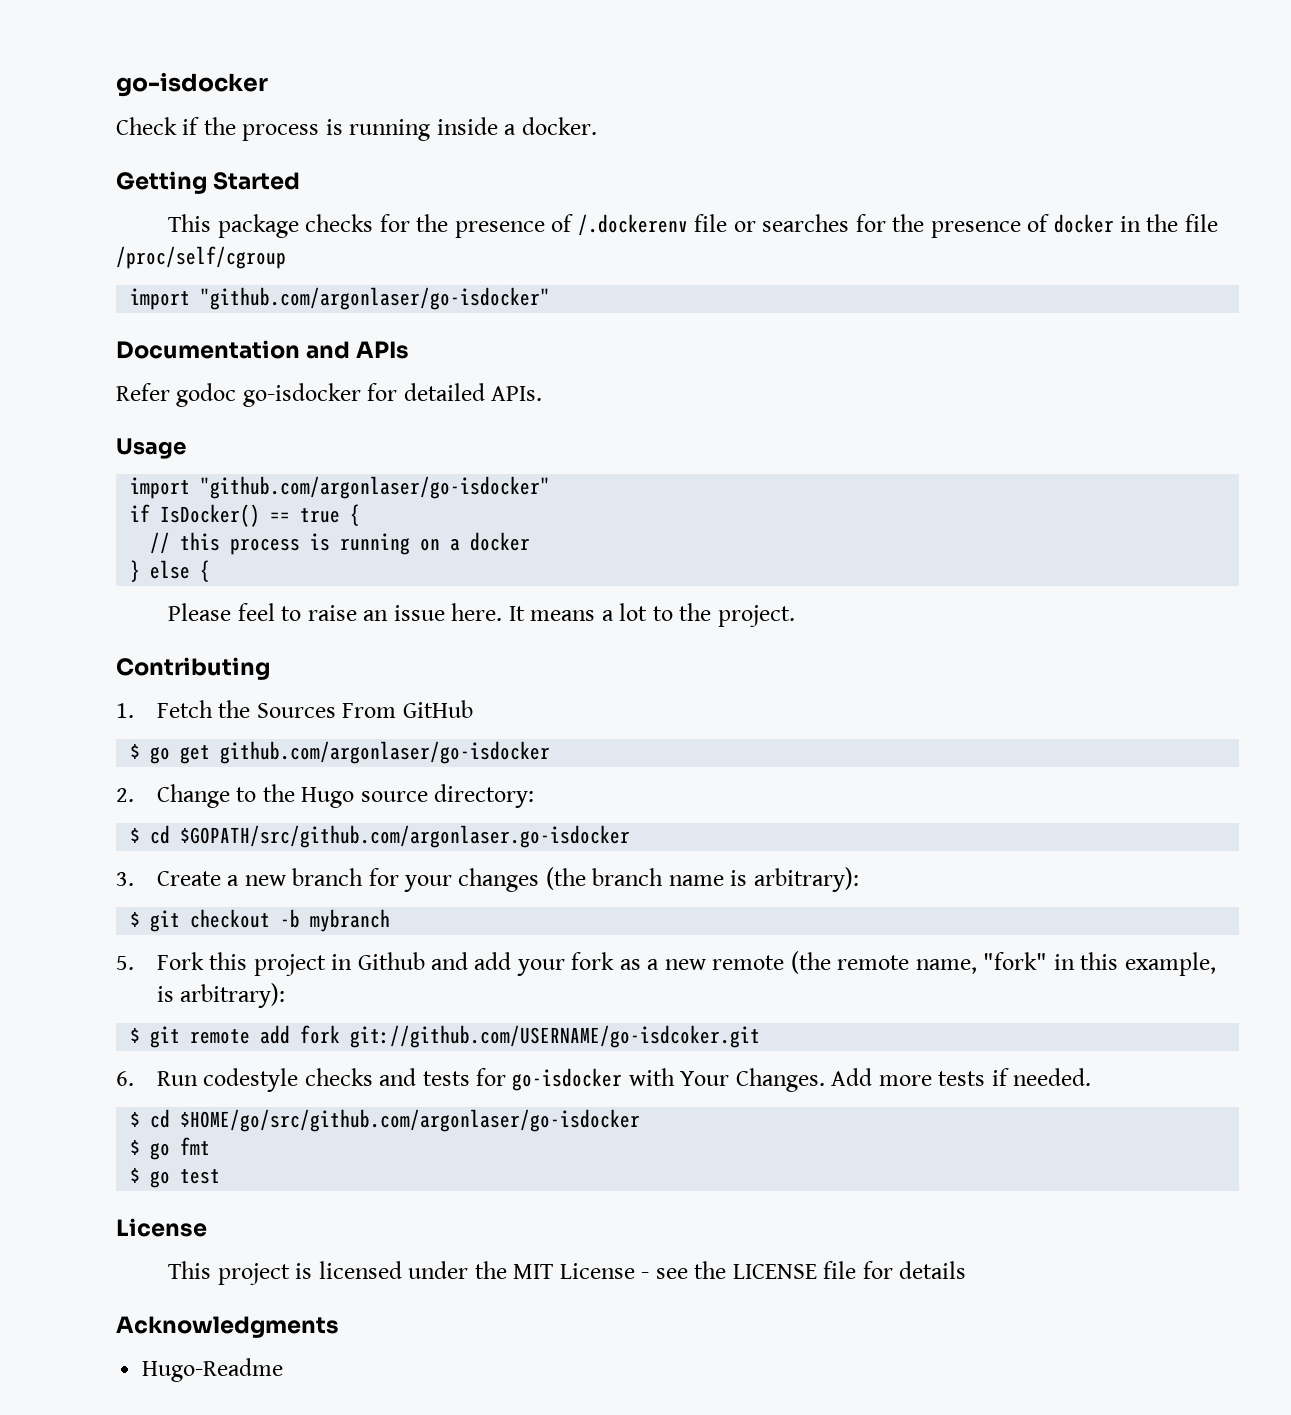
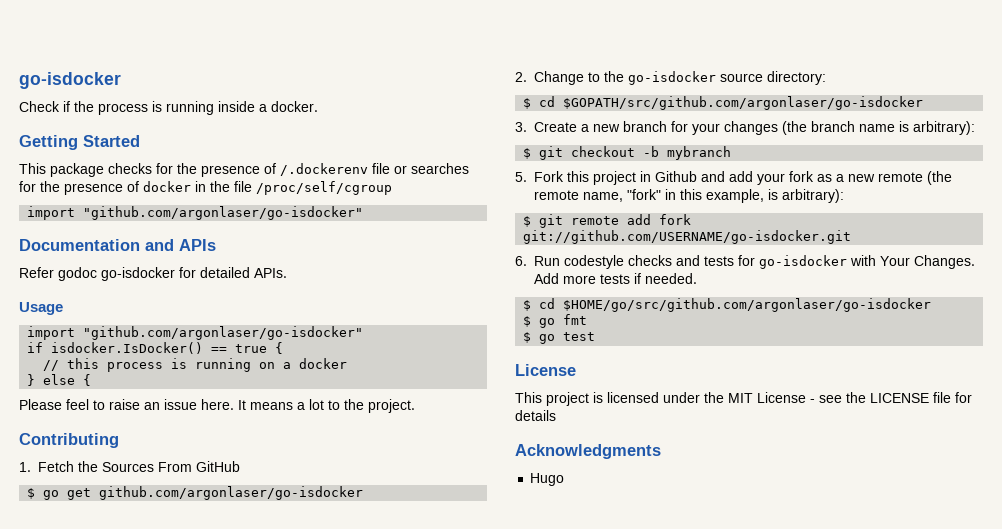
[160,504,261,527] IsDocker() -> [51,342,204,354] isdocker.IsDocker()
[301,787,355,808] Hugo -> [628,71,716,85] go-isdocker
[180,825,631,848] $GOPATH/src/github.com/argonlaser.go-isdocker -> [563,96,924,110] $GOPATH/src/github.com/argonlaser/go-isdocker
[350,1025,761,1048] git://github.com/USERNAME/go-isdcoker.git -> [523,230,852,244] git://github.com/USERNAME/go-isdocker.git
[142,1358,284,1382] Hugo-Readme -> [530,473,565,486] Hugo

